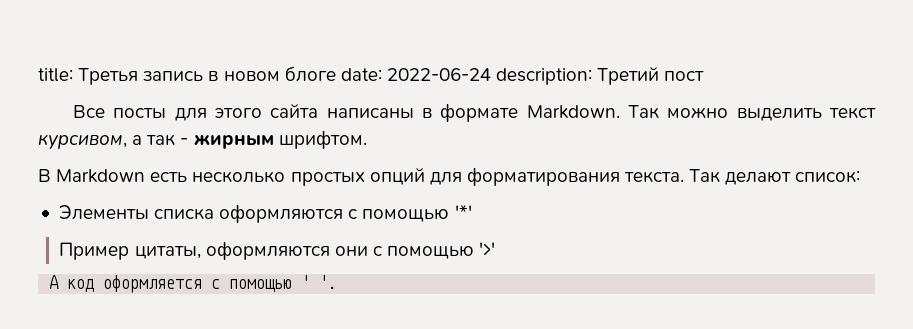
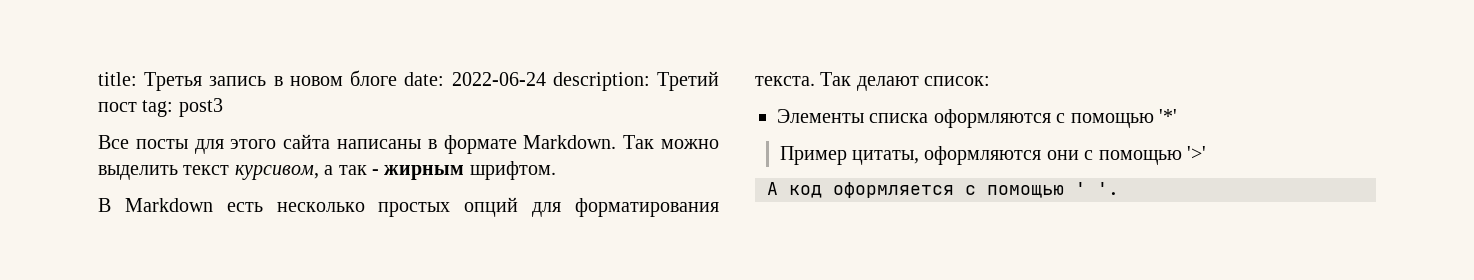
(705, 76) none -> [142,98,223,117] tag: post3

